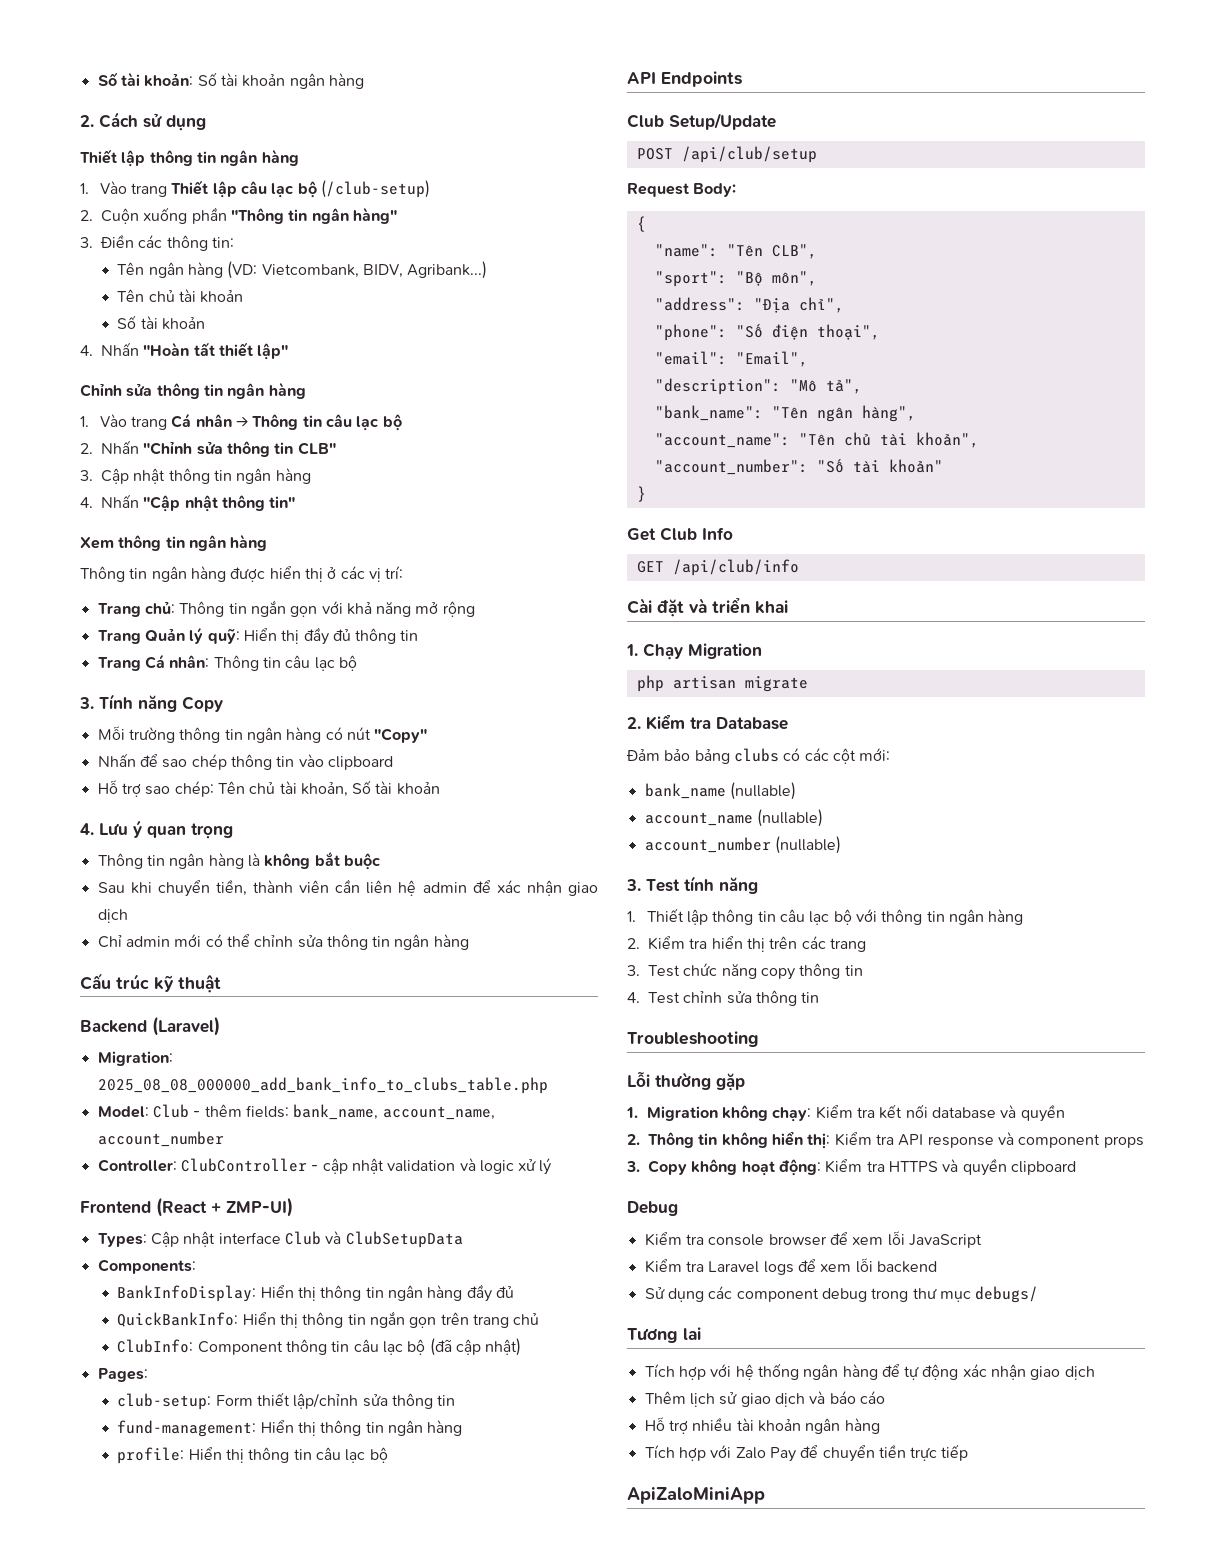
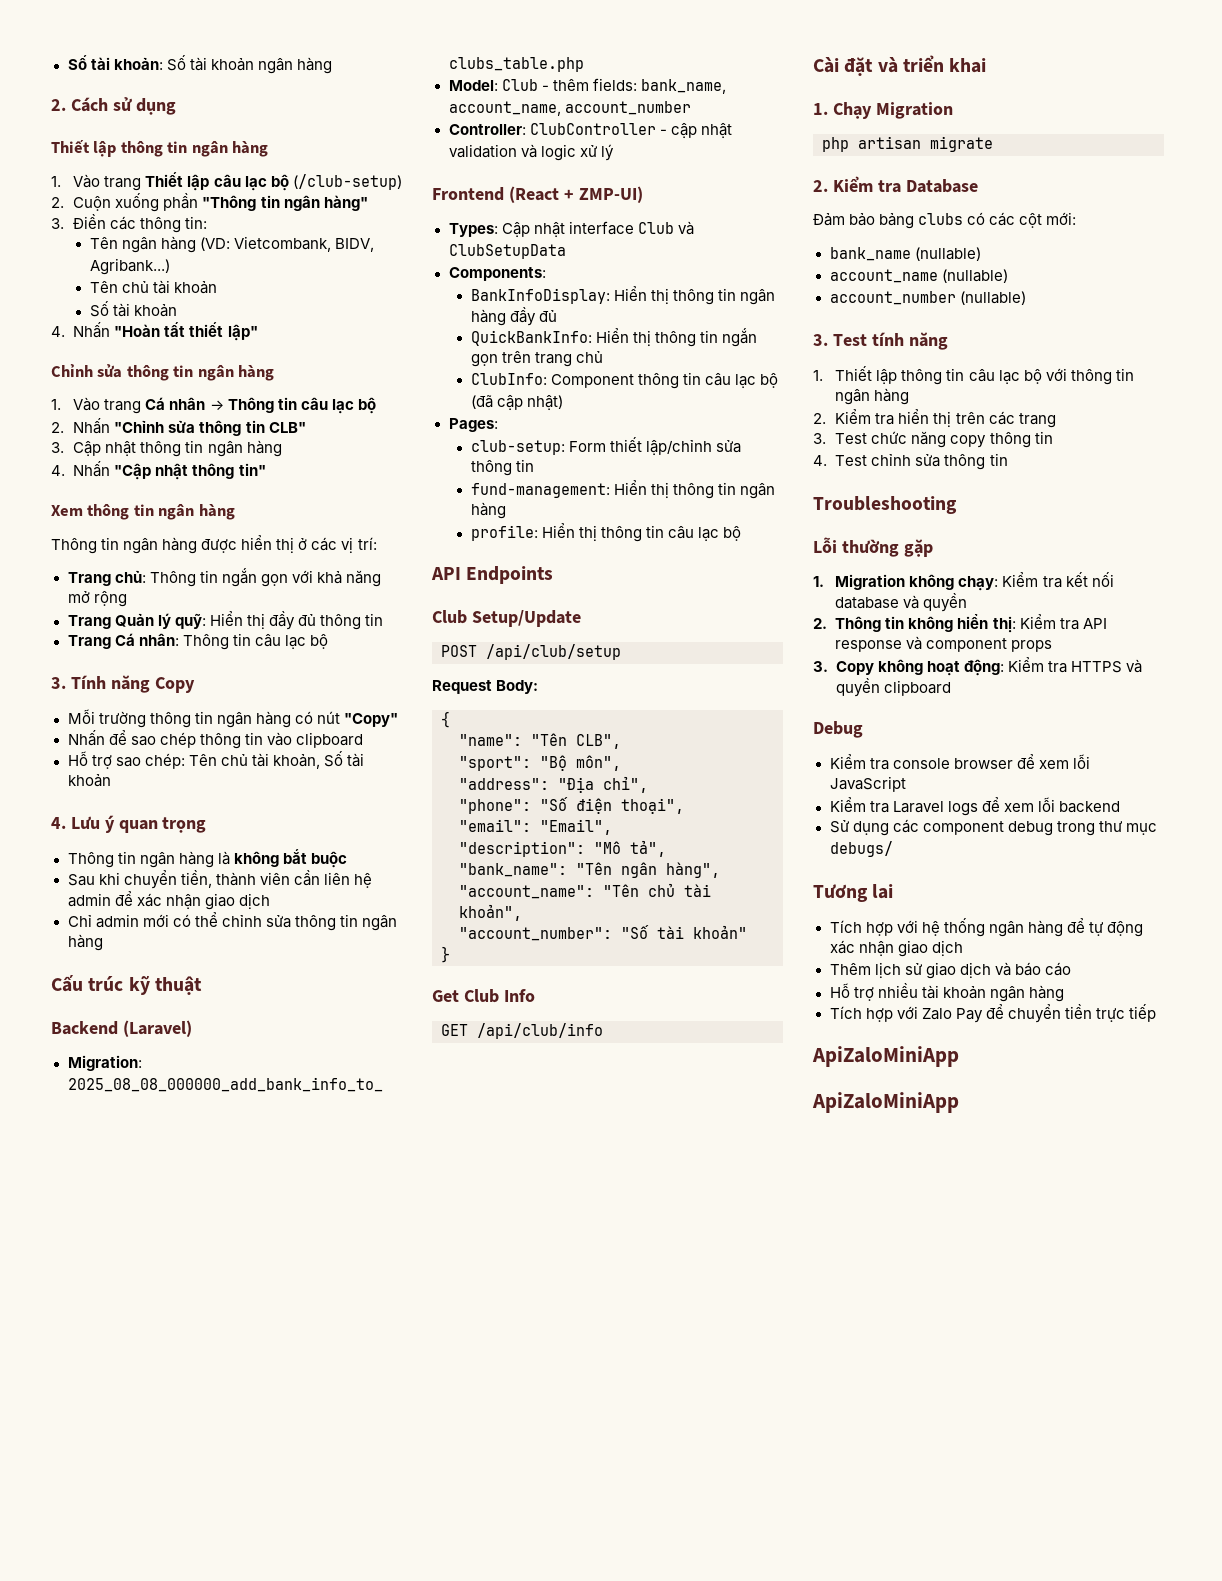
(765, 1495) none -> [812,1092,959,1113] // ApiZaloMiniApp

